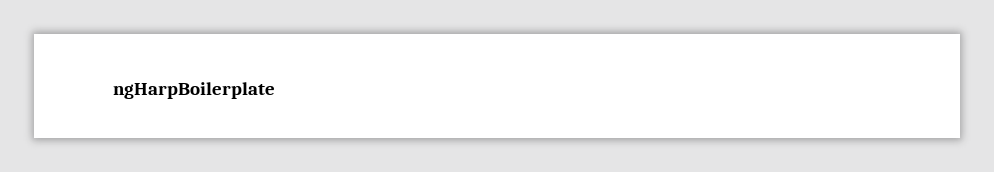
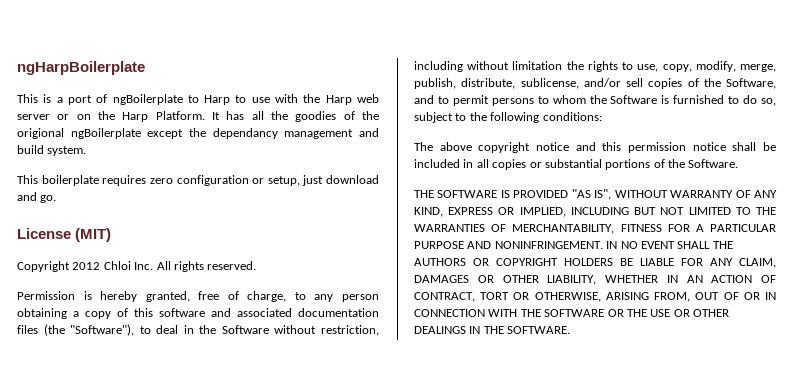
(275, 90) none -> [17,94,380,105] [17,111,379,122] [17,128,379,139] [17,145,87,156] [17,175,379,186] [17,192,57,203] [17,228,112,242] [17,261,257,272] [17,291,379,302] [17,308,379,319] [17,324,379,336] [414,61,776,72] [414,78,776,89] [414,95,776,106] [414,112,602,123] [414,142,776,153] [414,159,739,170] [414,189,777,200] [414,207,776,217] [414,224,776,234] [414,241,733,249] [414,258,776,268] [414,275,776,285] [414,292,776,302] [414,309,729,317] [414,326,571,334] // This is a port of ngBoilerplate to Harp to use with the Harp web server or on the Harp Platform. It has all the goodies of the origional ngBoilerplate except the dependancy management and build system. // This boilerplate requires zero configuration or setup, just download and go. // License (MIT) // Copyright 2012 Chloi Inc. All rights reserved. // Permission is hereby granted, free of charge, to any person obtaining a copy of this software and associated documentation files (the "Software"), to deal in the Software without restriction, including without limitation the rights to use, copy, modify, merge, publish, distribute, sublicense, and/or sell copies of the Software, and to permit persons to whom the Software is furnished to do so, subject to the following conditions: // The above copyright notice and this permission notice shall be included in all copies or substantial portions of the Software. // THE SOFTWARE IS PROVIDED "AS IS", WITHOUT WARRANTY OF ANY KIND, EXPRESS OR IMPLIED, INCLUDING BUT NOT LIMITED TO THE WARRANTIES OF MERCHANTABILITY, FITNESS FOR A PARTICULAR PURPOSE AND NONINFRINGEMENT. IN NO EVENT SHALL THE AUTHORS OR COPYRIGHT HOLDERS BE LIABLE FOR ANY CLAIM, DAMAGES OR OTHER LIABILITY, WHETHER IN AN ACTION OF CONTRACT, TORT OR OTHERWISE, ARISING FROM, OUT OF OR IN CONNECTION WITH THE SOFTWARE OR THE USE OR OTHER DEALINGS IN THE SOFTWARE.

